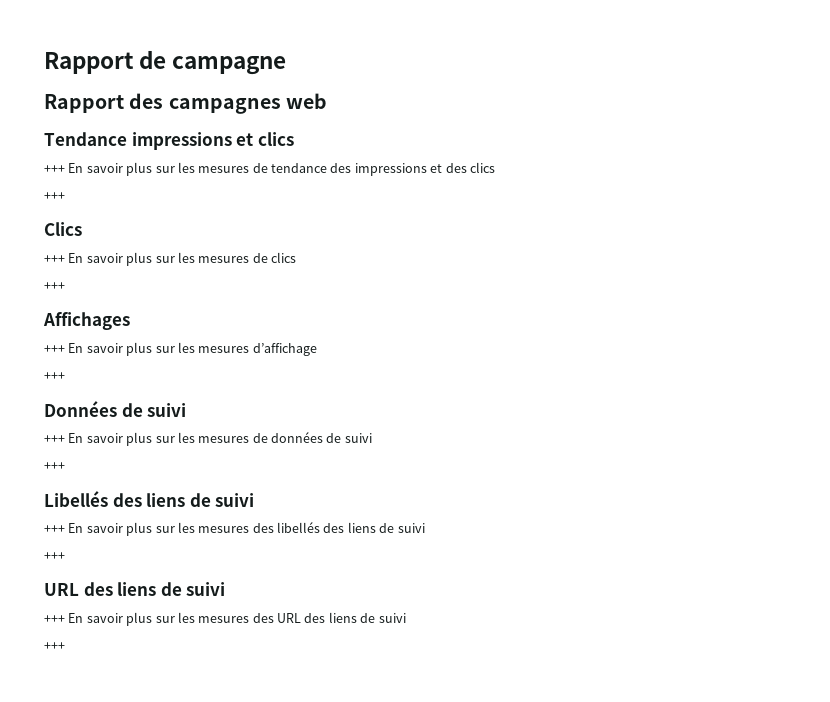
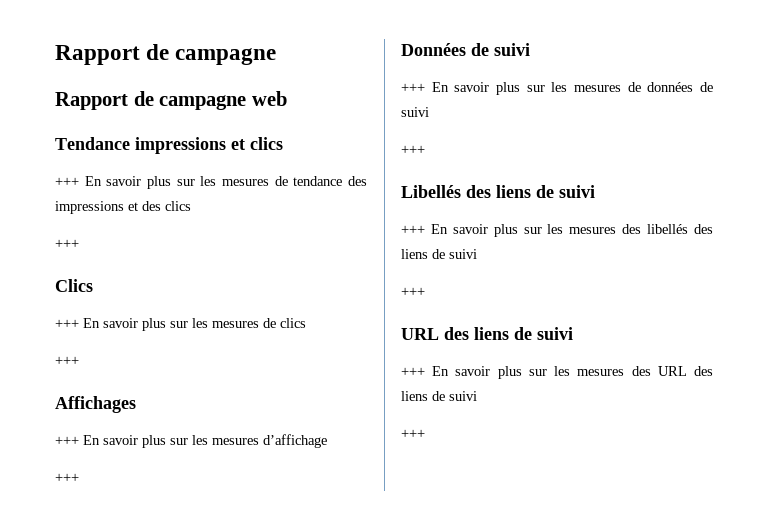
[129,93,281,114] des campagnes -> [133,91,247,110] de campagne

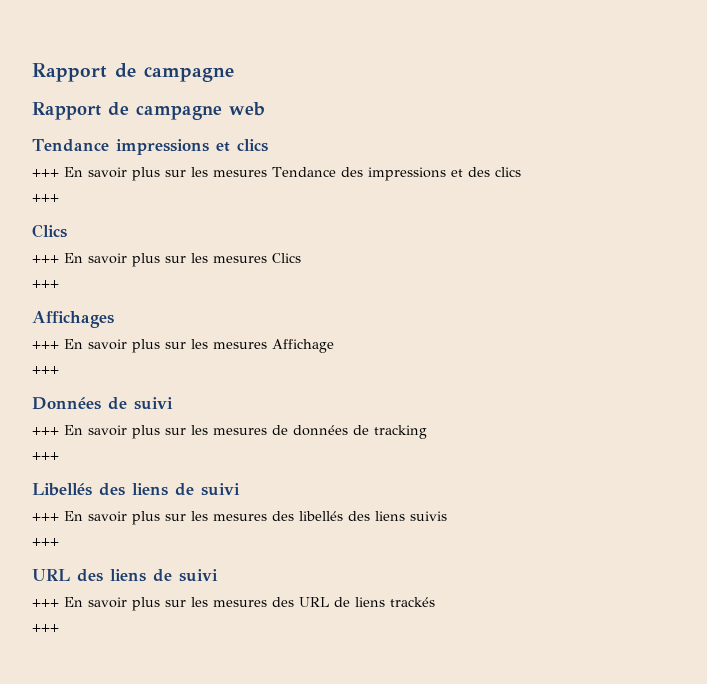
[274,176,343,186] de tendance -> [272,167,336,177] Tendance
[263,318,306,328] de clics -> [272,253,301,263] Clics
[263,434,327,448] d’affichage -> [272,339,334,353] Affichage
[401,107,429,117] suivi -> [374,425,427,439] tracking
[432,249,477,259] de suivi -> [410,511,447,521] suivis
[694,366,713,376] [401,391,477,401] des liens de suivi -> [334,597,435,607] de liens trackés

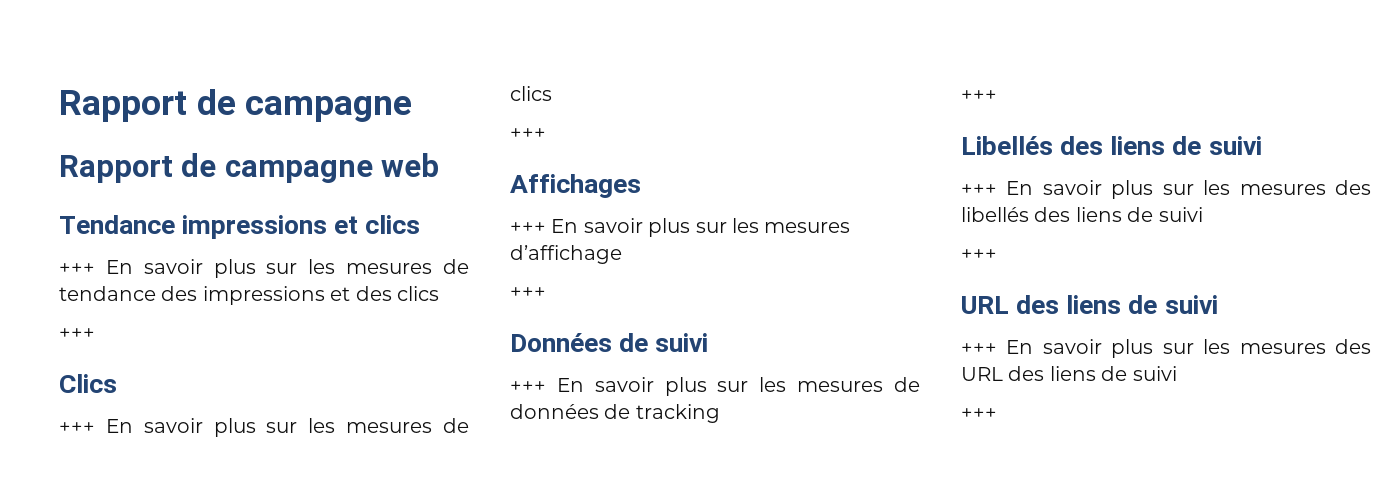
[272,167,336,177] Tendance -> [443,259,469,274] [59,286,156,301] de tendance
[272,253,301,263] Clics -> [443,418,469,433] [510,86,552,101] de clics
[272,339,334,353] Affichage -> [510,245,622,264] d’affichage
[410,511,447,521] suivis -> [1127,207,1203,222] de suivi
[334,597,435,607] de liens trackés -> [1008,366,1177,381] des liens de suivi

